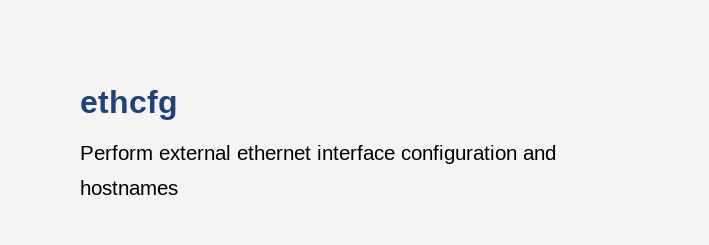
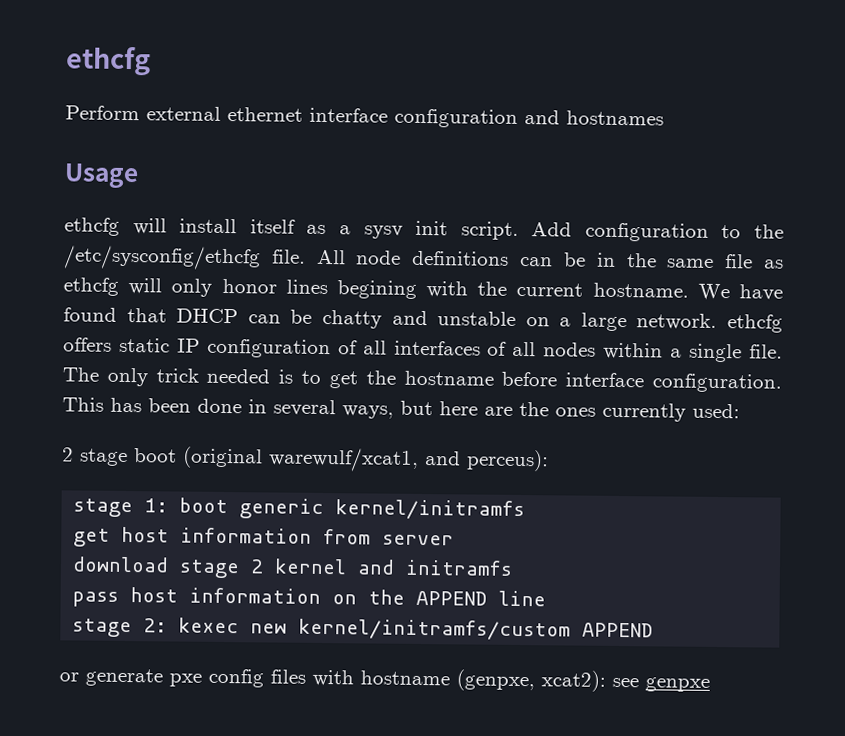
(178, 187) none -> [64,163,139,189] [64,217,784,242] [63,245,785,271] [63,277,783,301] [63,307,783,333] [63,337,783,363] [62,367,782,393] [62,397,740,422] [62,446,549,472] [73,497,526,521] [73,526,455,547] [72,556,514,579] [72,587,547,607] [72,617,654,641] [59,668,710,692] // Usage // ethcfg will install itself as a sysv init script. Add configuration to the /etc/sysconfig/ethcfg file. All node definitions can be in the same file as ethcfg will only honor lines begining with the current hostname. We have found that DHCP can be chatty and unstable on a large network. ethcfg offers static IP configuration of all interfaces of all nodes within a single file. The only trick needed is to get the hostname before interface configuration. This has been done in several ways, but here are the ones currently used: // 2 stage boot (original warewulf/xcat1, and perceus): // stage 1: boot generic kernel/initramfs // get host information from server // download stage 2 kernel and initramfs // pass host information on the APPEND line // stage 2: kexec new kernel/initramfs/custom APPEND // or generate pxe config files with hostname (genpxe, xcat2): see genpxe

